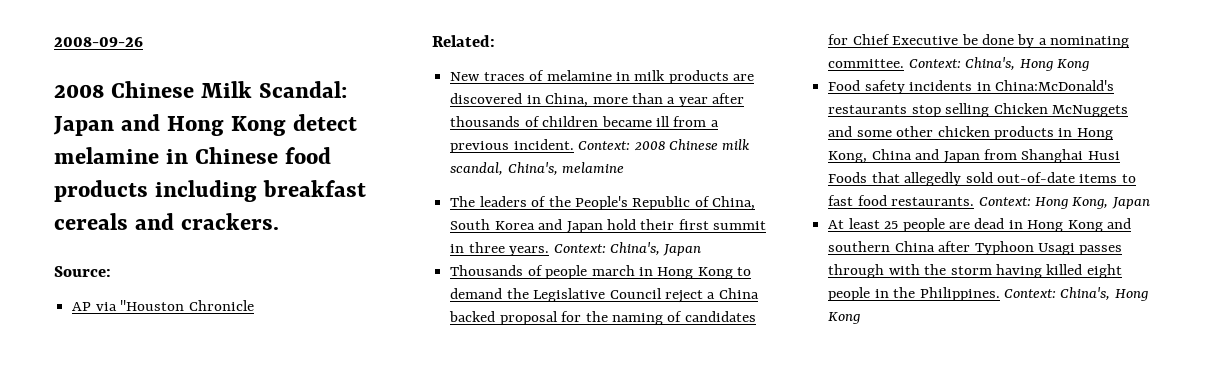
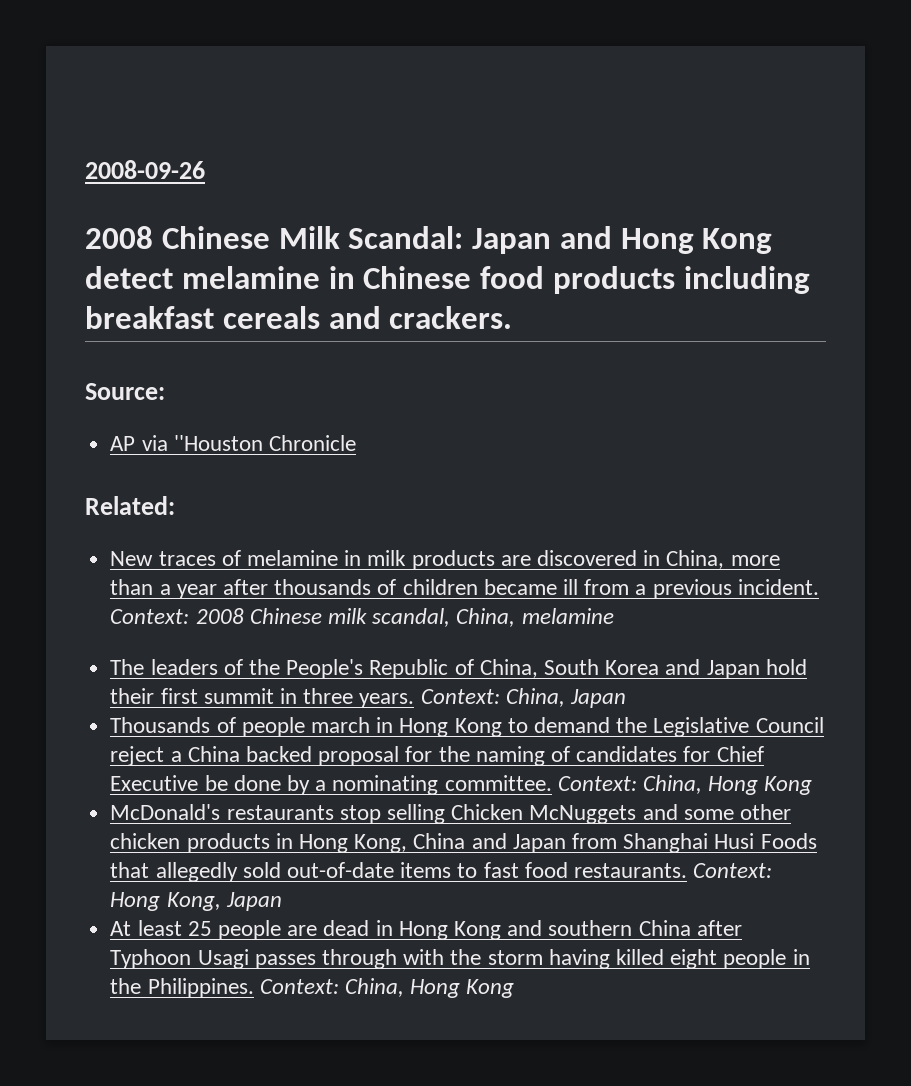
[507,162,558,176] China's, -> [456,608,516,627] China,
[609,242,660,256] China's, -> [505,688,565,707] China,
[965,57,1016,71] China's, -> [642,775,702,794] China,
[828,80,1114,94] Food safety incidents in China:McDonald's -> [110,804,221,820] McDonald's
[1060,287,1111,301] China's, -> [344,978,404,997] China,

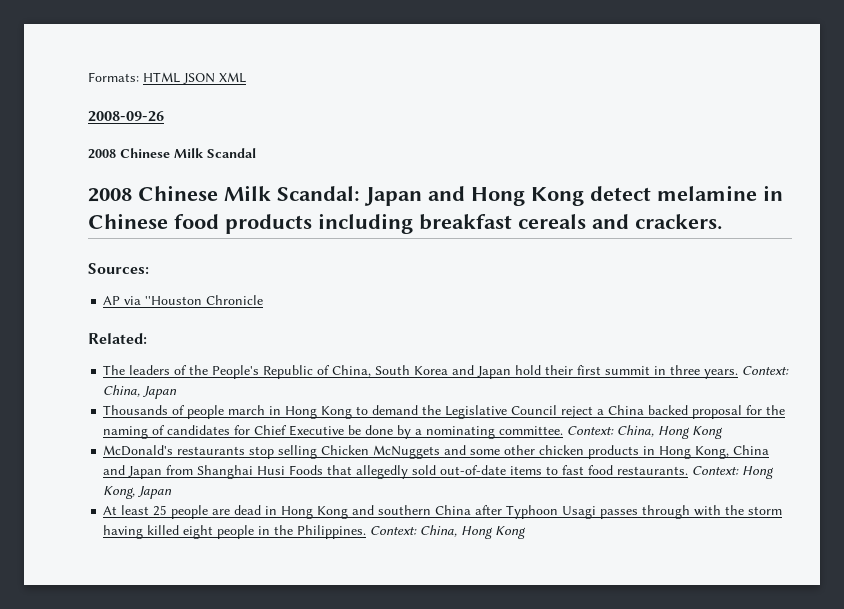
[85,160,205,179] 2008-09-26 -> [88,72,246,84] [88,111,164,122] [88,148,256,159] Formats: HTML JSON XML // 2008-09-26 // 2008 Chinese Milk Scandal
[85,383,165,400] Source: -> [88,263,149,274] Sources:
[110,550,780,570] [110,579,819,599] [110,608,614,627] // New traces of melamine in milk products are discovered in China, more than a year after thousands of children became ill from a previous incident. Context: 2008 Chinese milk scandal, China, melamine -> (147, 338) none

